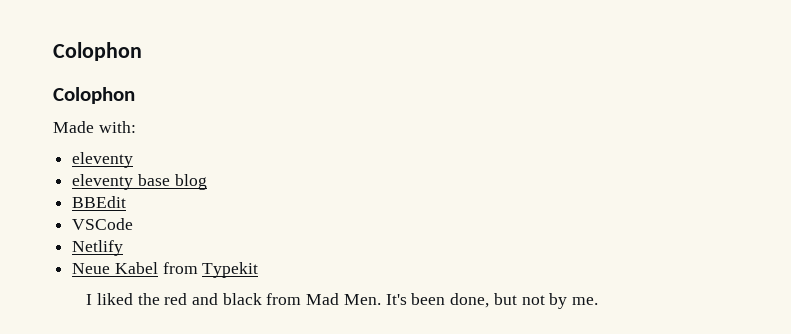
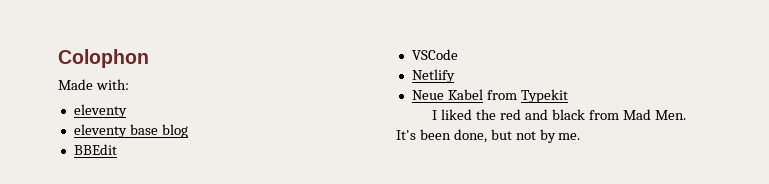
[53,42,142,61] [53,87,135,104] Colophon // Colophon -> [58,49,149,68] Colophon

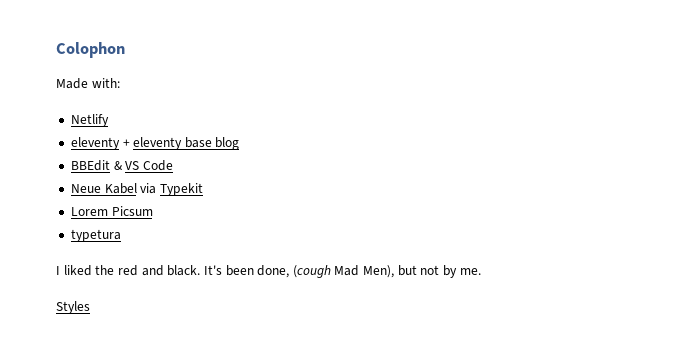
[73,104,127,118] // eleventy // -> [70,114,109,127] [70,137,130,150] // Netlify // eleventy +
[411,49,458,60] [411,69,455,83] // VSCode // Netlify -> [113,160,173,171] & VS Code
[486,90,517,100] from -> [140,183,157,194] via
(568, 96) none -> [70,206,153,216] [70,229,121,242] // Lorem Picsum // typetura
[551,109,686,120] [396,129,487,143] black from Mad Men. It's been done, -> [167,265,395,278] black. It's been done, (cough Mad Men),
(581, 136) none -> [56,301,90,314] // Styles

